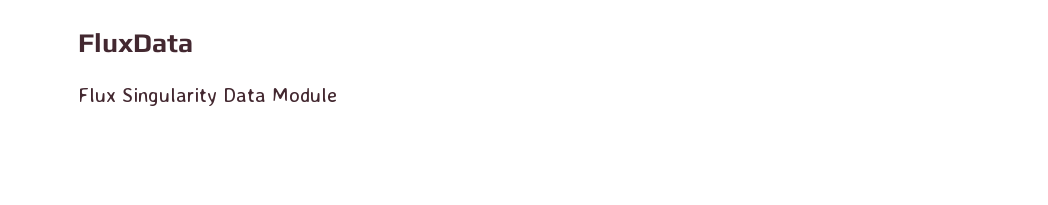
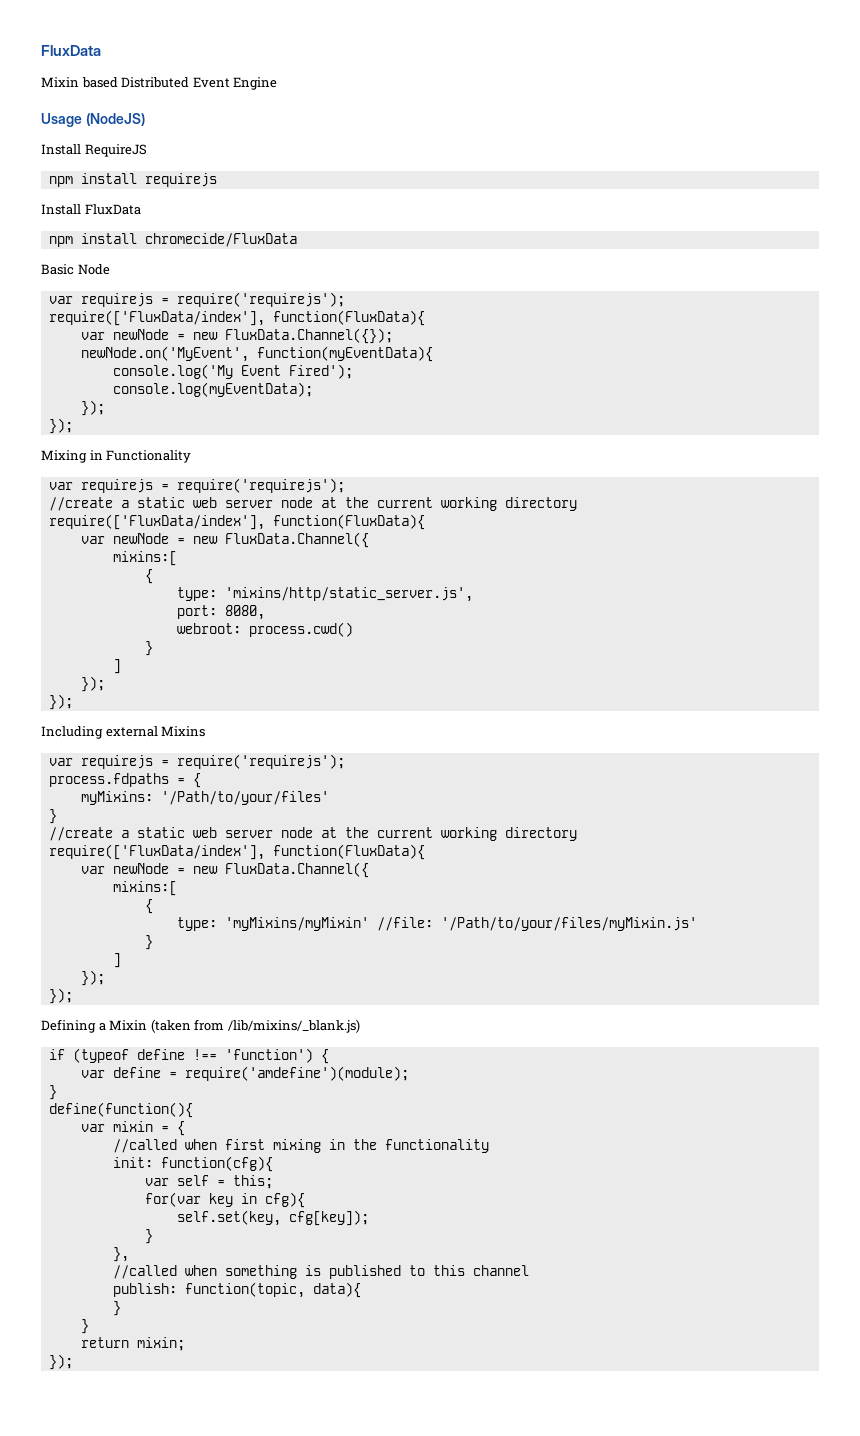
[78,33,193,53] [78,88,337,106] FluxData // Flux Singularity Data Module -> [41,45,101,56] [41,77,278,90] [41,113,145,127] [41,144,147,157] [48,173,217,187] [41,204,141,215] [48,233,297,247] [41,264,110,275] [48,292,345,307] [48,310,425,326] [80,328,393,344] [80,346,433,362] [112,364,353,379] [112,382,313,397] [80,400,105,416] [48,418,73,434] [41,450,192,463] [48,478,345,493] [48,497,577,511] [48,514,425,530] [80,532,369,548] [112,551,177,566] [144,569,153,584] [176,587,473,602] [176,605,265,620] [176,622,353,637] [144,641,153,656] [112,659,121,674] [80,676,105,692] [48,694,73,710] [41,726,206,739] [48,754,345,769] [48,773,201,788] [80,791,329,805] [48,809,57,824] [48,827,577,841] [48,844,425,860] [80,862,369,878] [112,881,177,896] [144,899,153,914] [176,917,697,931] [144,935,153,950] [112,953,121,968] [80,970,105,986] [48,988,73,1004] [41,1019,360,1033] [48,1048,329,1064] [80,1066,409,1081] [48,1085,57,1100] [48,1102,193,1118] [80,1121,185,1136] [112,1139,489,1153] [112,1156,273,1172] [144,1175,273,1189] [144,1192,305,1208] [176,1210,369,1226] [144,1229,153,1244] [112,1247,129,1262] [112,1265,529,1279] [112,1282,361,1298] [112,1301,121,1316] [80,1319,89,1334] [80,1337,185,1351] [48,1354,73,1370] FluxData // Mixin based Distributed Event Engine // Usage (NodeJS) // Install RequireJS // npm install requirejs // Install FluxData // npm install chromecide/FluxData // Basic Node // var requirejs = require('requirejs'); // require(['FluxData/index'], function(FluxData){ // var newNode = new FluxData.Channel({}); // newNode.on('MyEvent', function(myEventData){ // console.log('My Event Fired'); // console.log(myEventData); // }); // }); // Mixing in Functionality // var requirejs = require('requirejs'); // //create a static web server node at the current working directory // require(['FluxData/index'], function(FluxData){ // var newNode = new FluxData.Channel({ // mixins:[ // { // type: 'mixins/http/static_server.js', // port: 8080, // webroot: process.cwd() // } // ] // }); // }); // Including external Mixins // var requirejs = require('requirejs'); // process.fdpaths = { // myMixins: '/Path/to/your/files' // } // //create a static web server node at the current working directory // require(['FluxData/index'], function(FluxData){ // var newNode = new FluxData.Channel({ // mixins:[ // { // type: 'myMixins/myMixin' //file: '/Path/to/your/files/myMixin.js' // } // ] // }); // }); // Defining a Mixin (taken from /lib/mixins/_blank.js) // if (typeof define !== 'function') { // var define = require('amdefine')(module); // } // define(function(){ // var mixin = { // //called when first mixing in the functionality // init: function(cfg){ // var self = this; // for(var key in cfg){ // self.set(key, cfg[key]); // } // }, // //called when something is published to this channel // publish: function(topic, data){ // } // } // return mixin; // });

